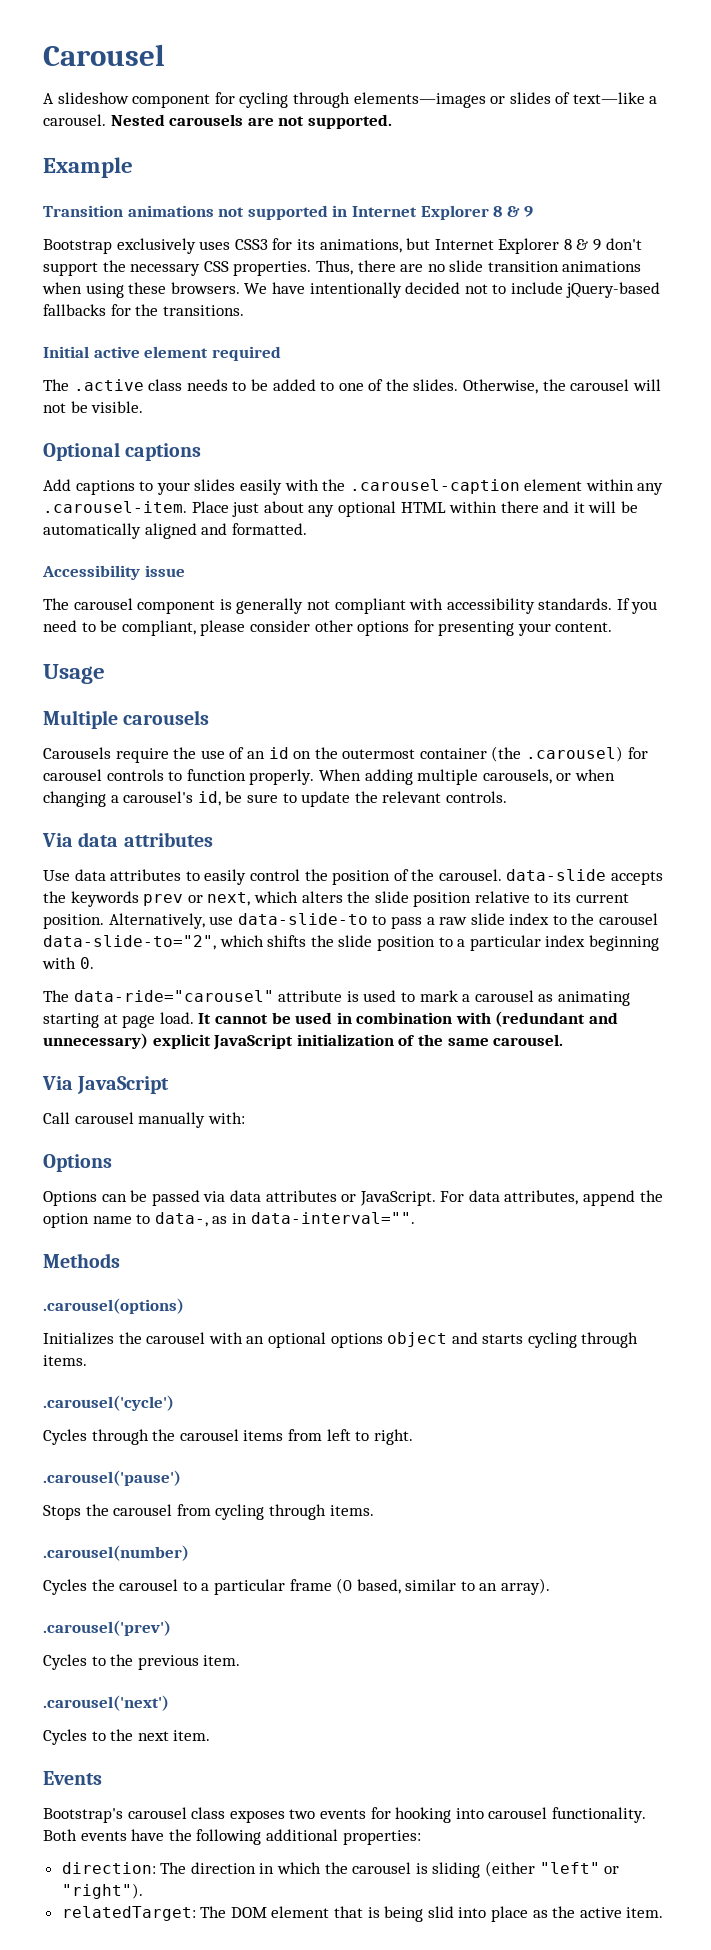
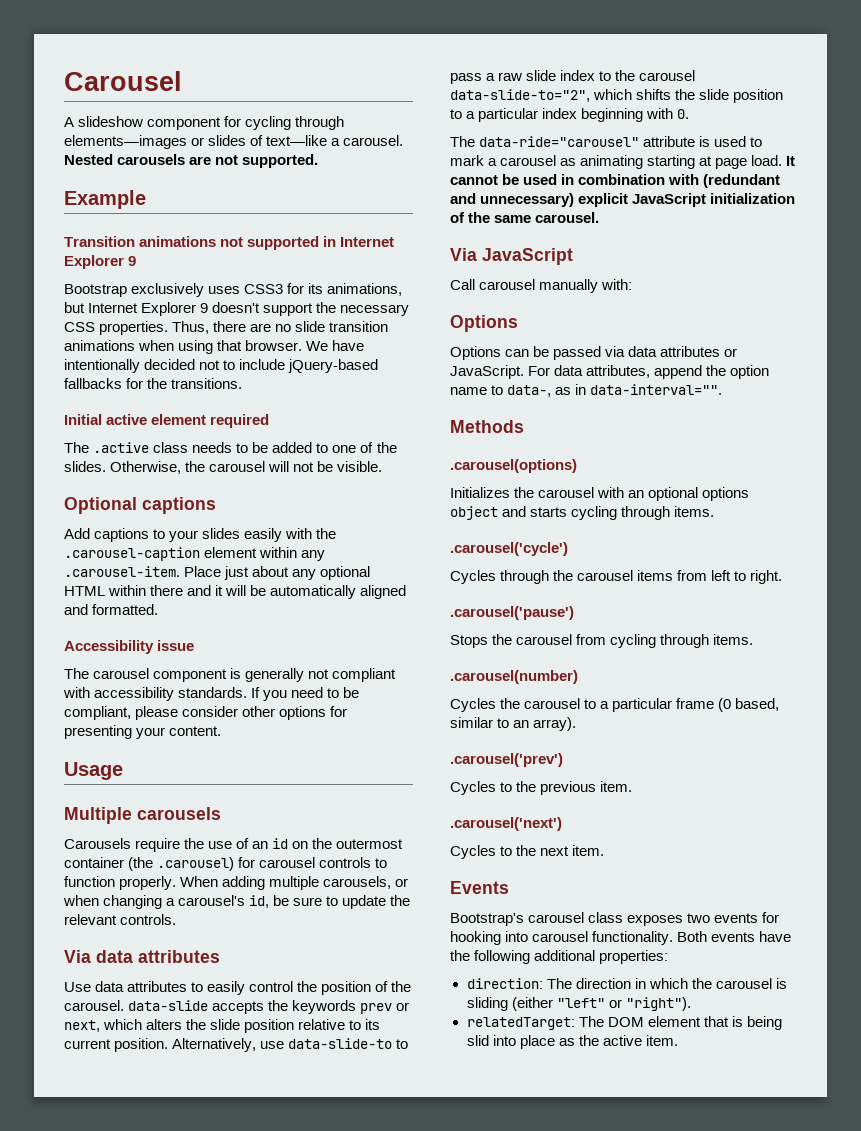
[493,206,520,217] 8 & -> (124, 262) none
[563,238,642,251] 8 & 9 don't -> [200,302,261,313] 9 doesn't
[128,282,240,294] these browsers. -> [217,340,303,351] that browser.

